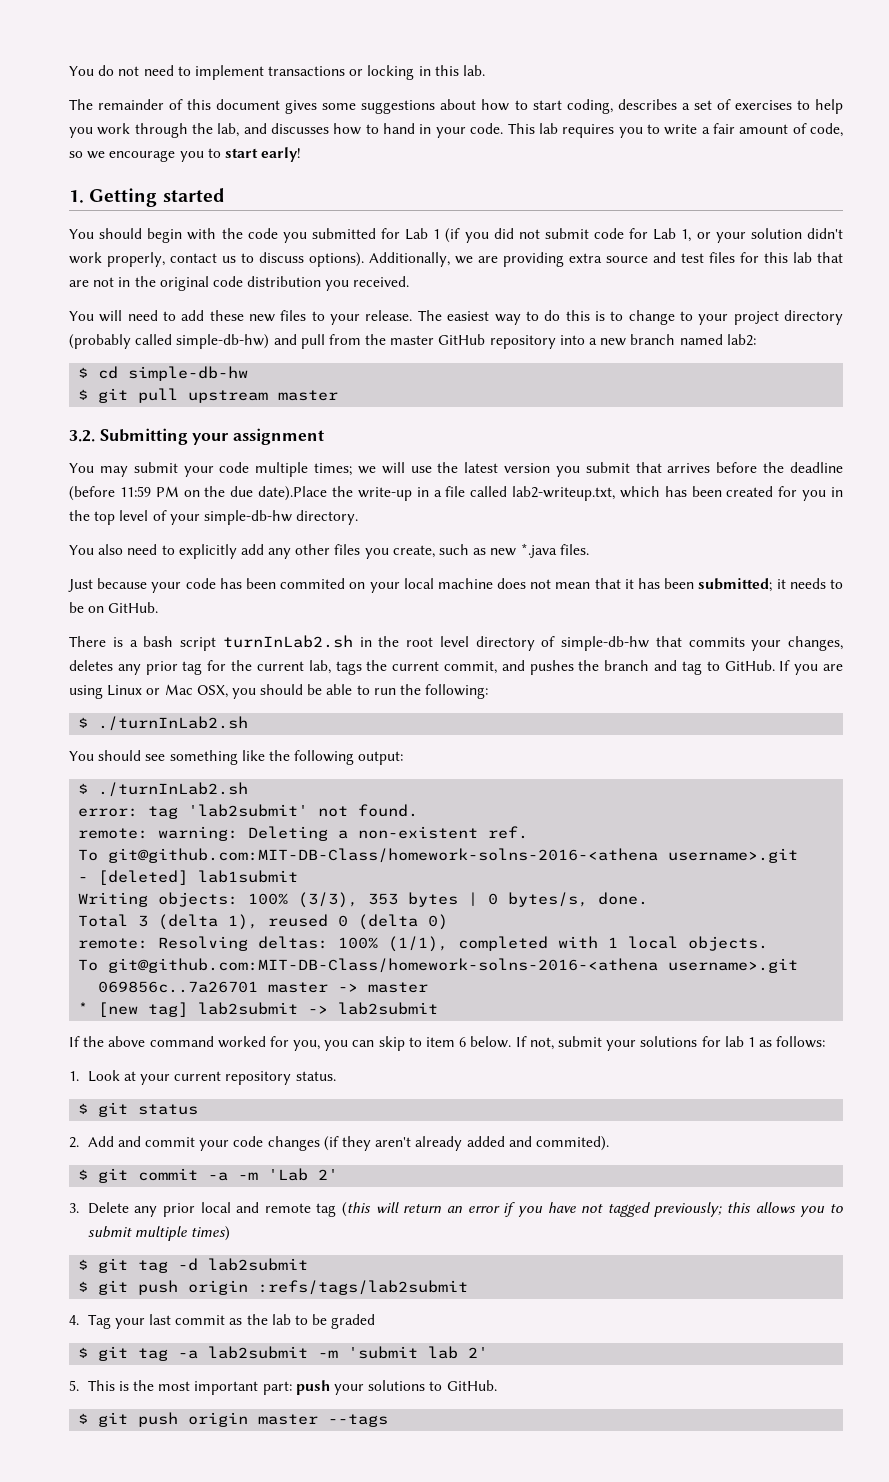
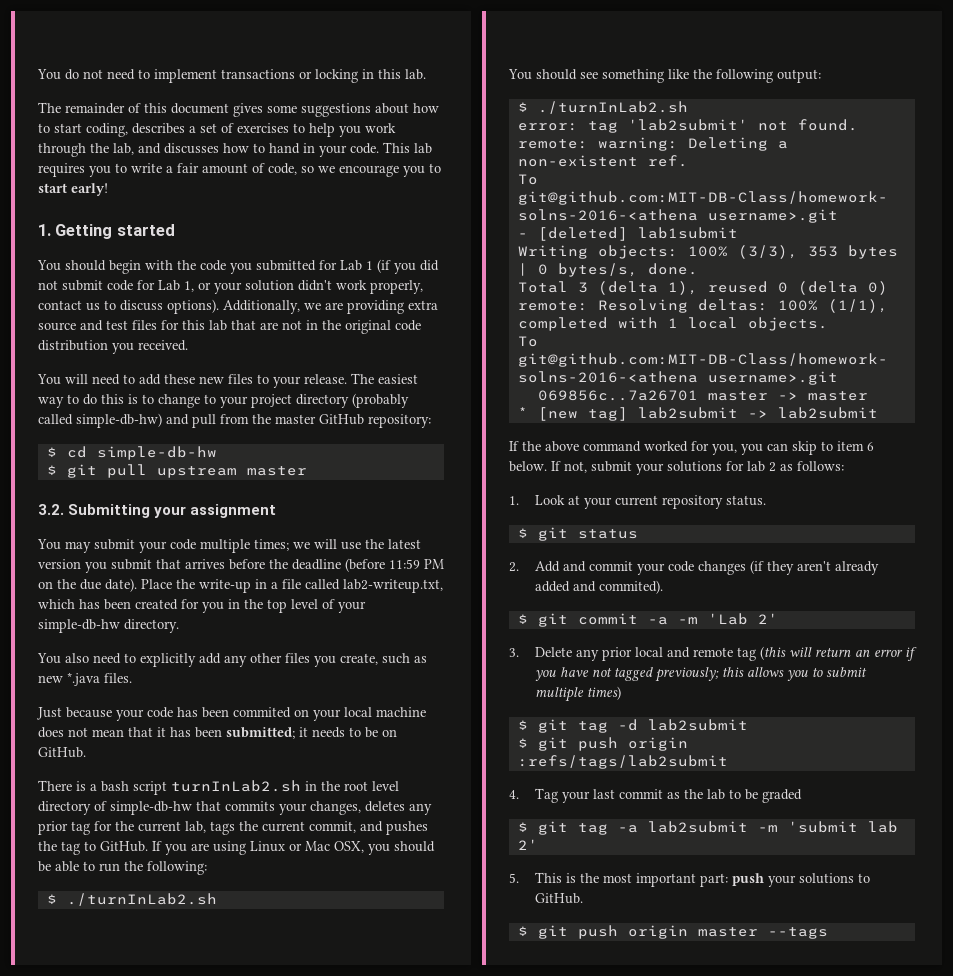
[489,334,756,349] repository into a new branch named lab2: -> [368,414,431,428] repository:
[258,486,328,501] date).Place -> [105,578,172,592] date). Place
[604,660,678,671] branch and -> (57, 846) none
[747,1037,755,1047] 1 -> [769,462,776,472] 2

